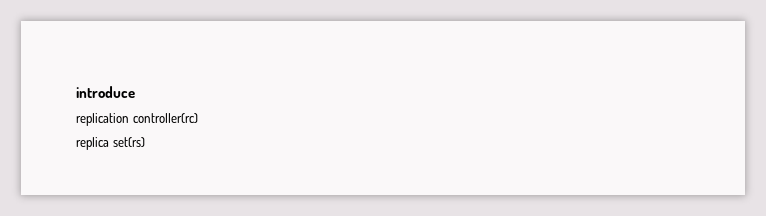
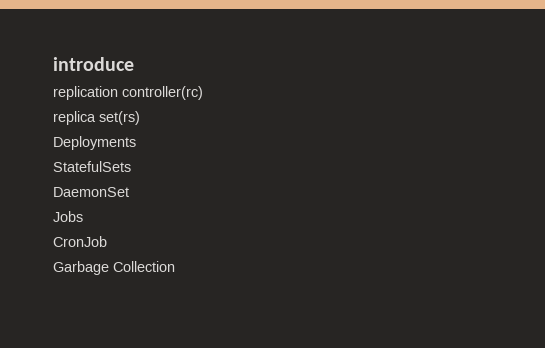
(145, 142) none -> [53,136,136,150] [53,161,131,172] [53,187,129,197] [53,211,83,222] [53,236,107,247] [53,261,175,275] // Deployments // StatefulSets // DaemonSet // Jobs // CronJob // Garbage Collection

